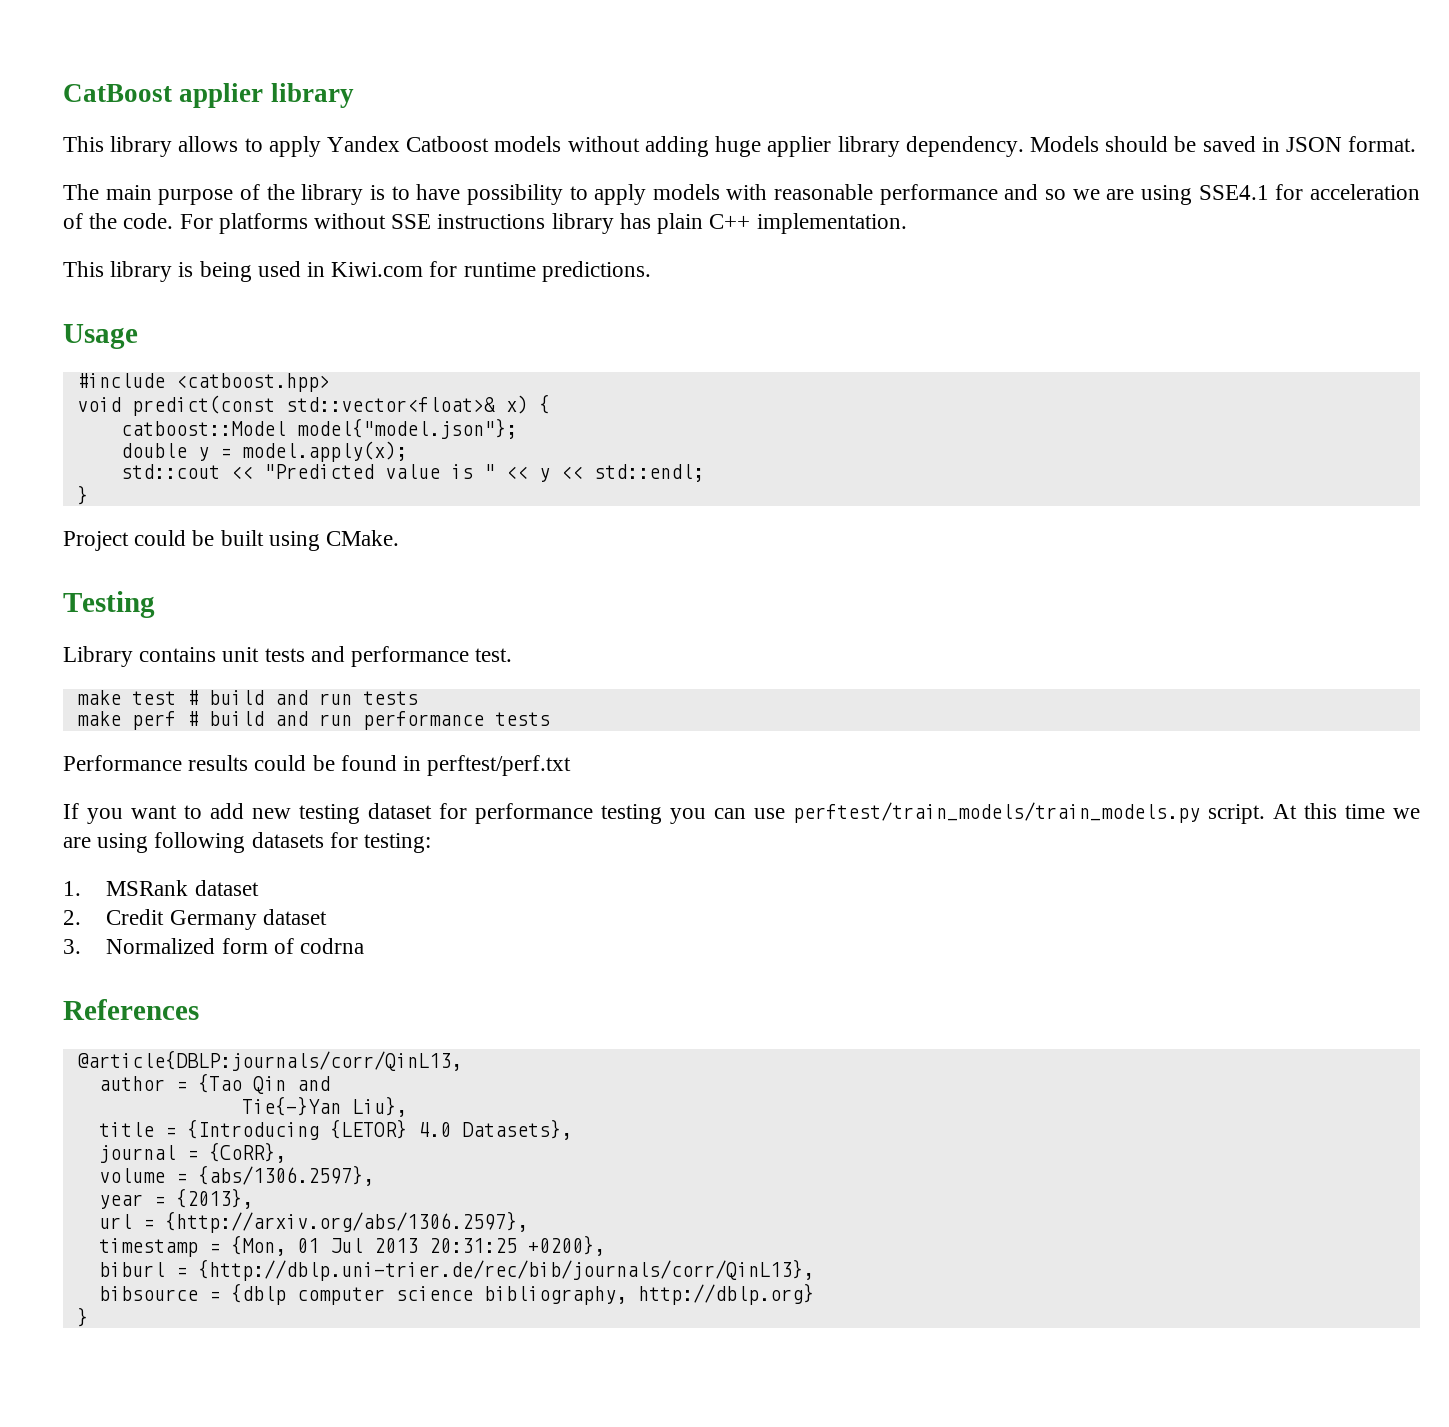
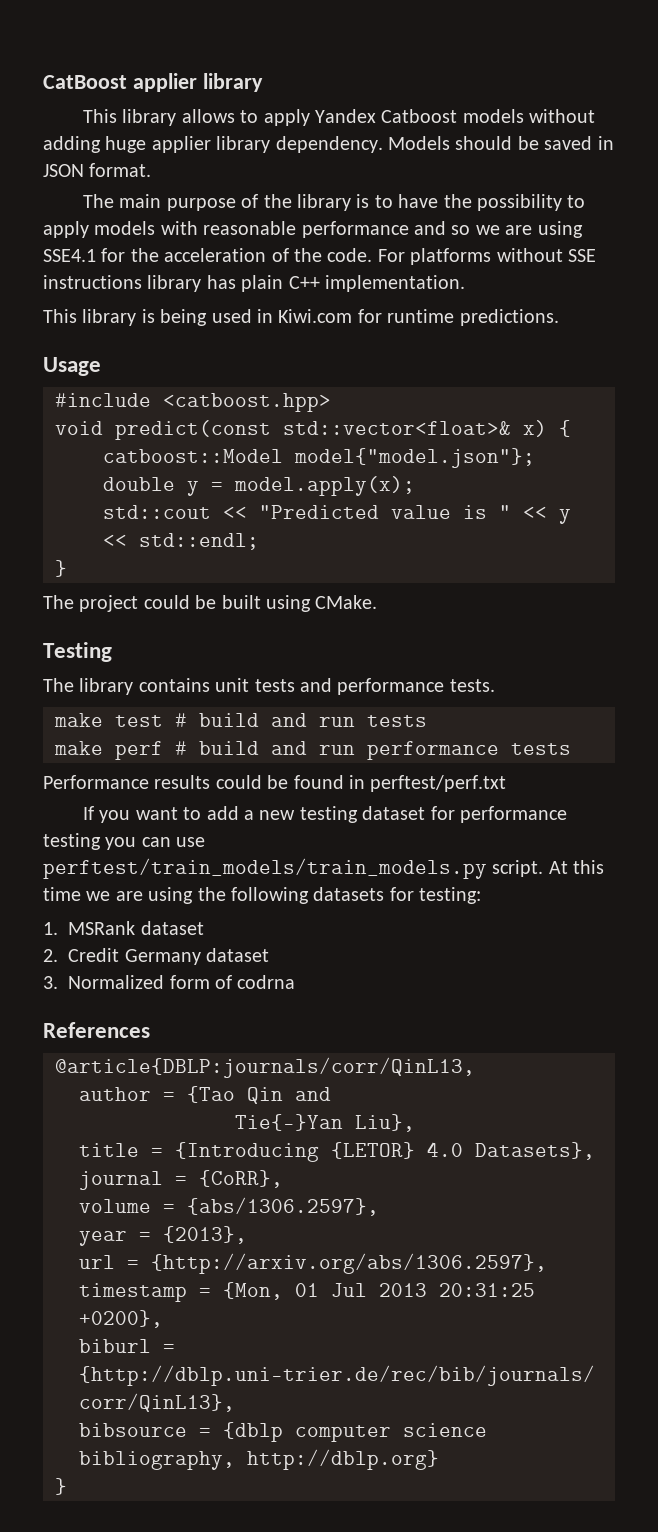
(461, 192) none -> [443,194,472,208] the
(1304, 192) none -> [130,248,159,262] the
[63,531,129,551] Project -> [43,595,139,612] The project
[63,646,133,667] Library -> [43,678,134,695] The library
[475,648,513,662] test. -> [449,679,495,692] tests.
(244, 811) none -> [243,810,254,820] a
(149, 843) none -> [197,887,226,901] the

